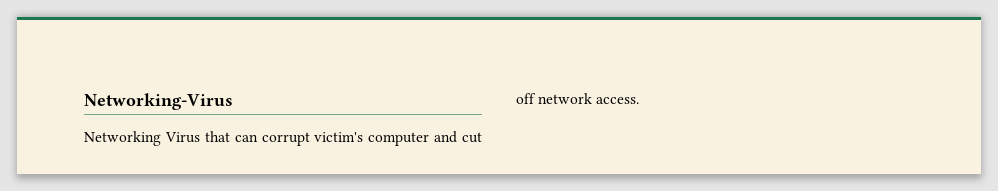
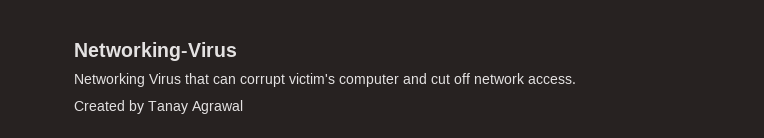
(640, 100) none -> [74,100,243,114] // Created by Tanay Agrawal

